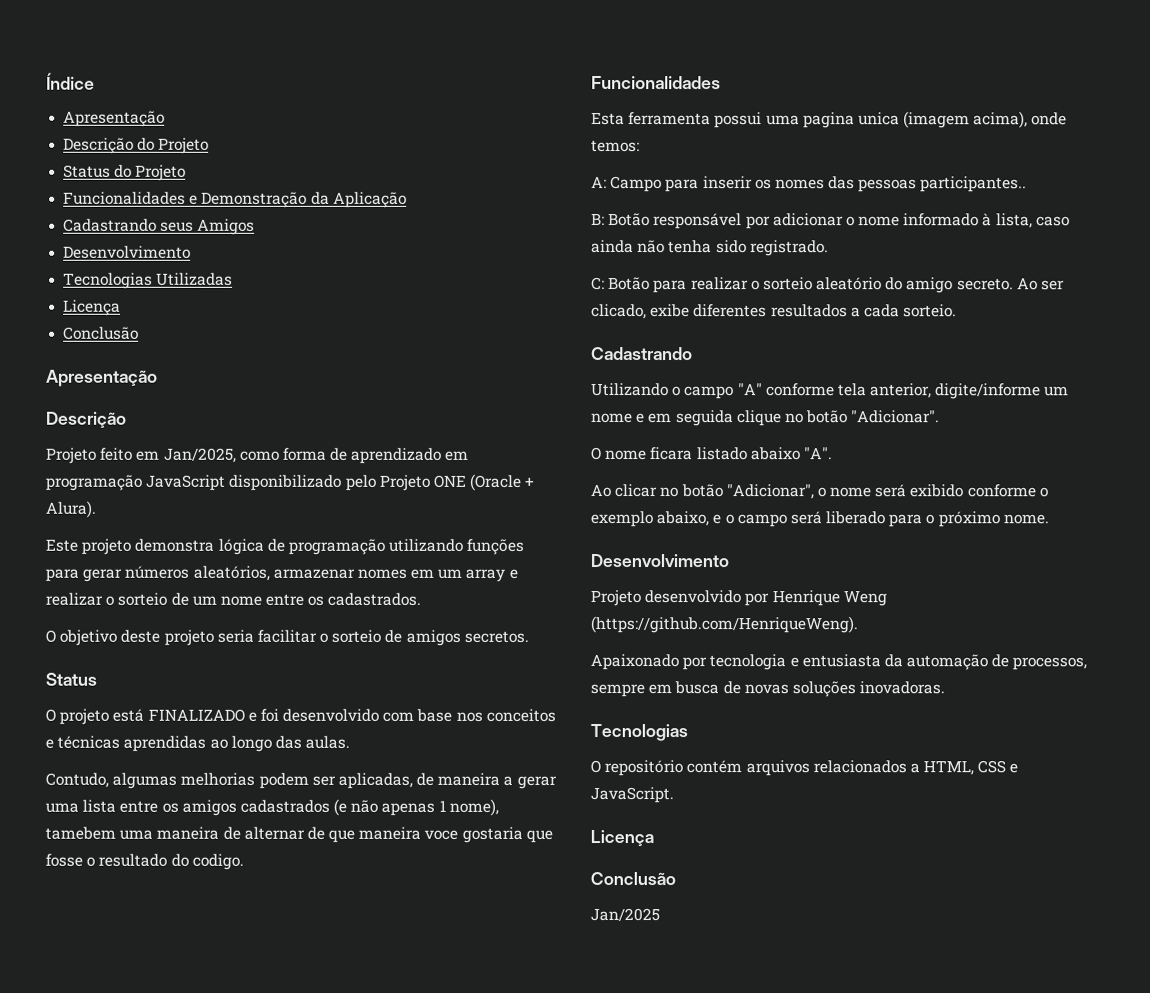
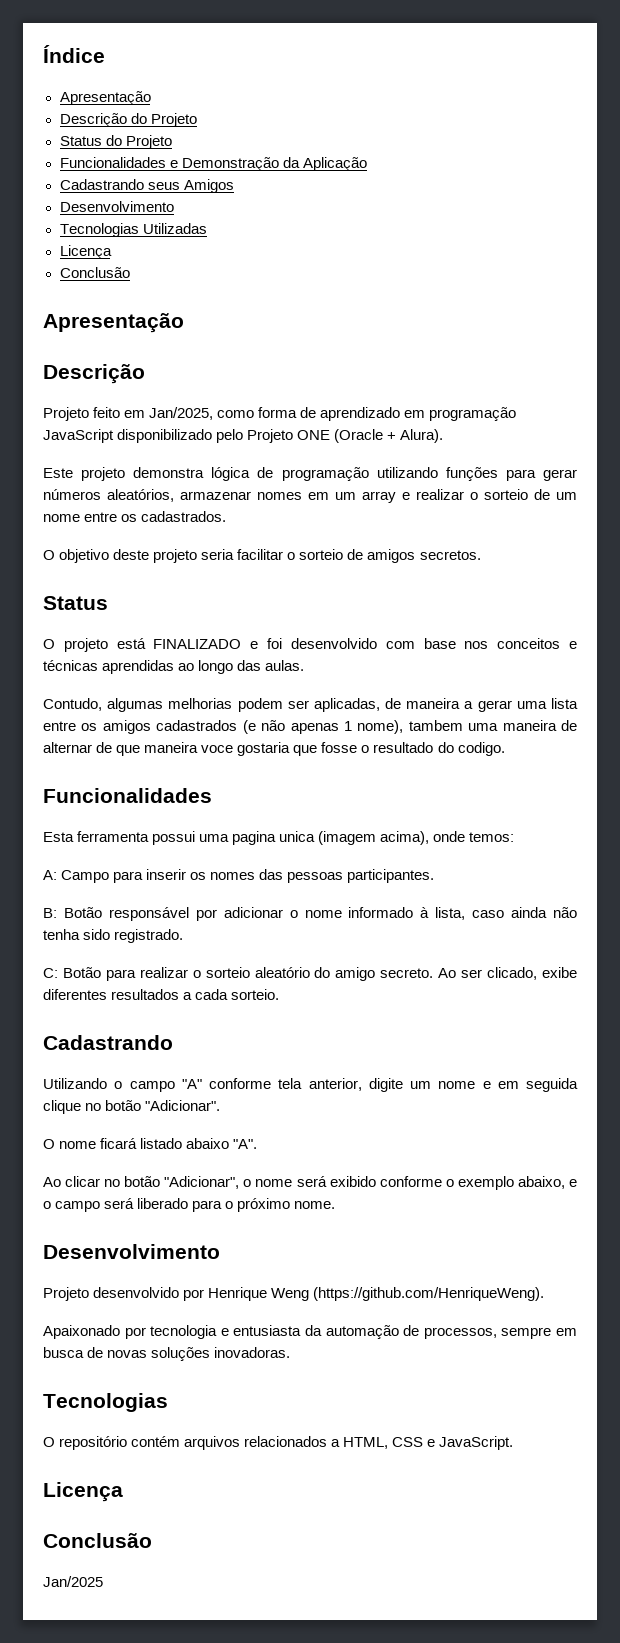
[45,826,116,840] tamebem -> [408,720,463,731] tambem
[920,176,1028,193] participantes.. -> [347,869,435,883] participantes.
[935,383,1042,400] digite/informe -> [368,1078,403,1092] digite
[650,447,694,461] ficara -> [100,1138,138,1149] ficará

